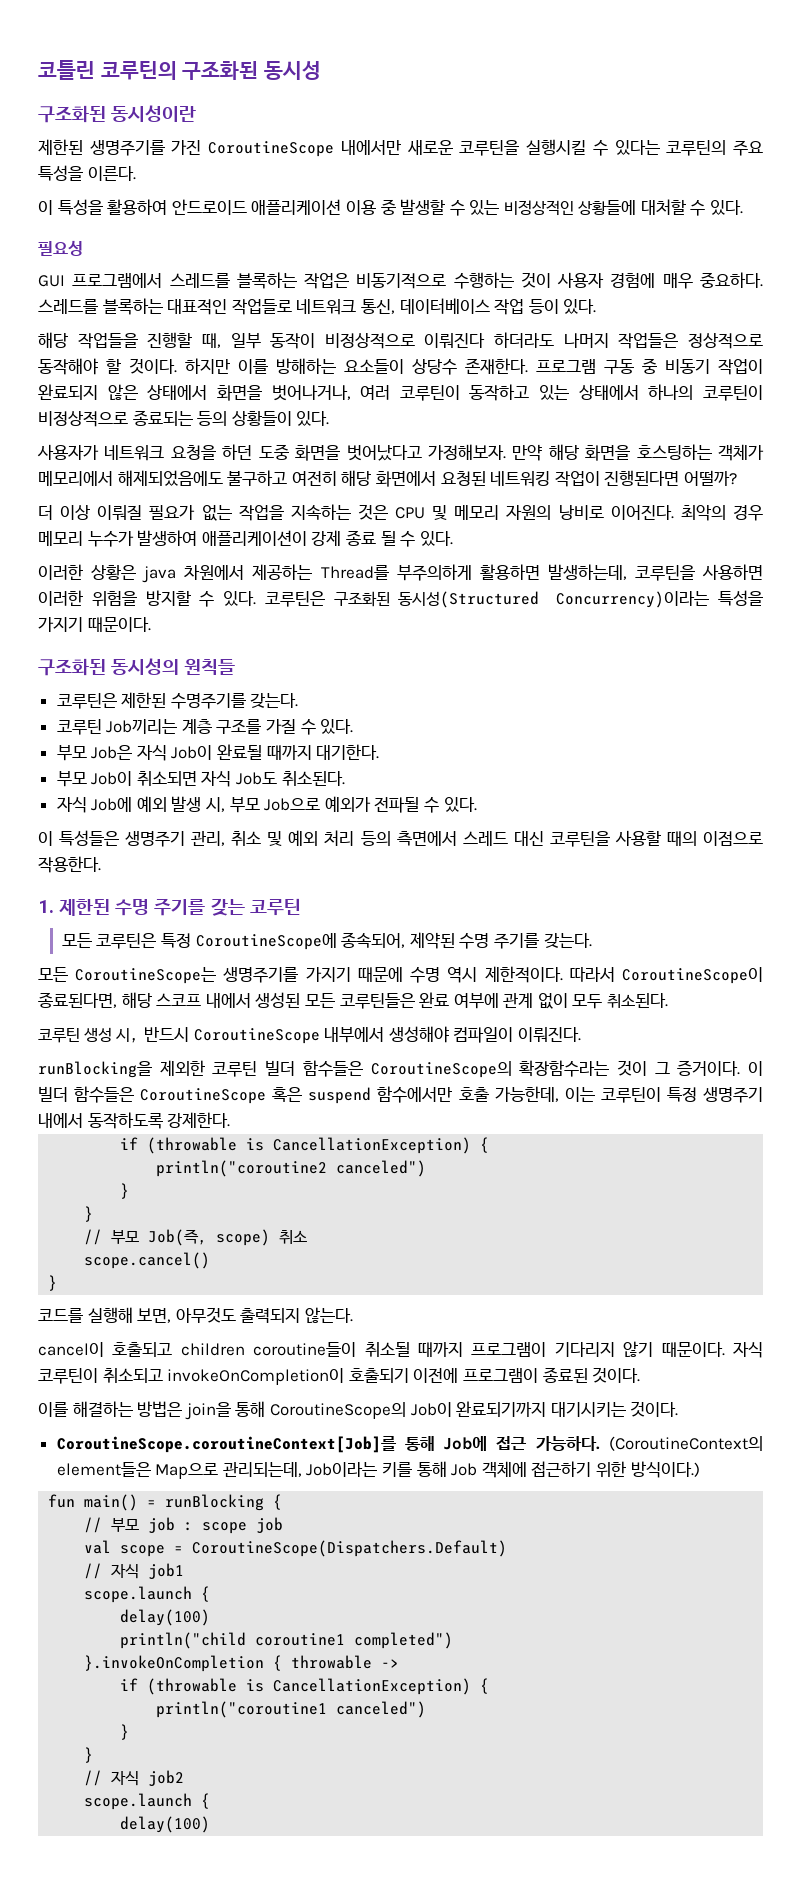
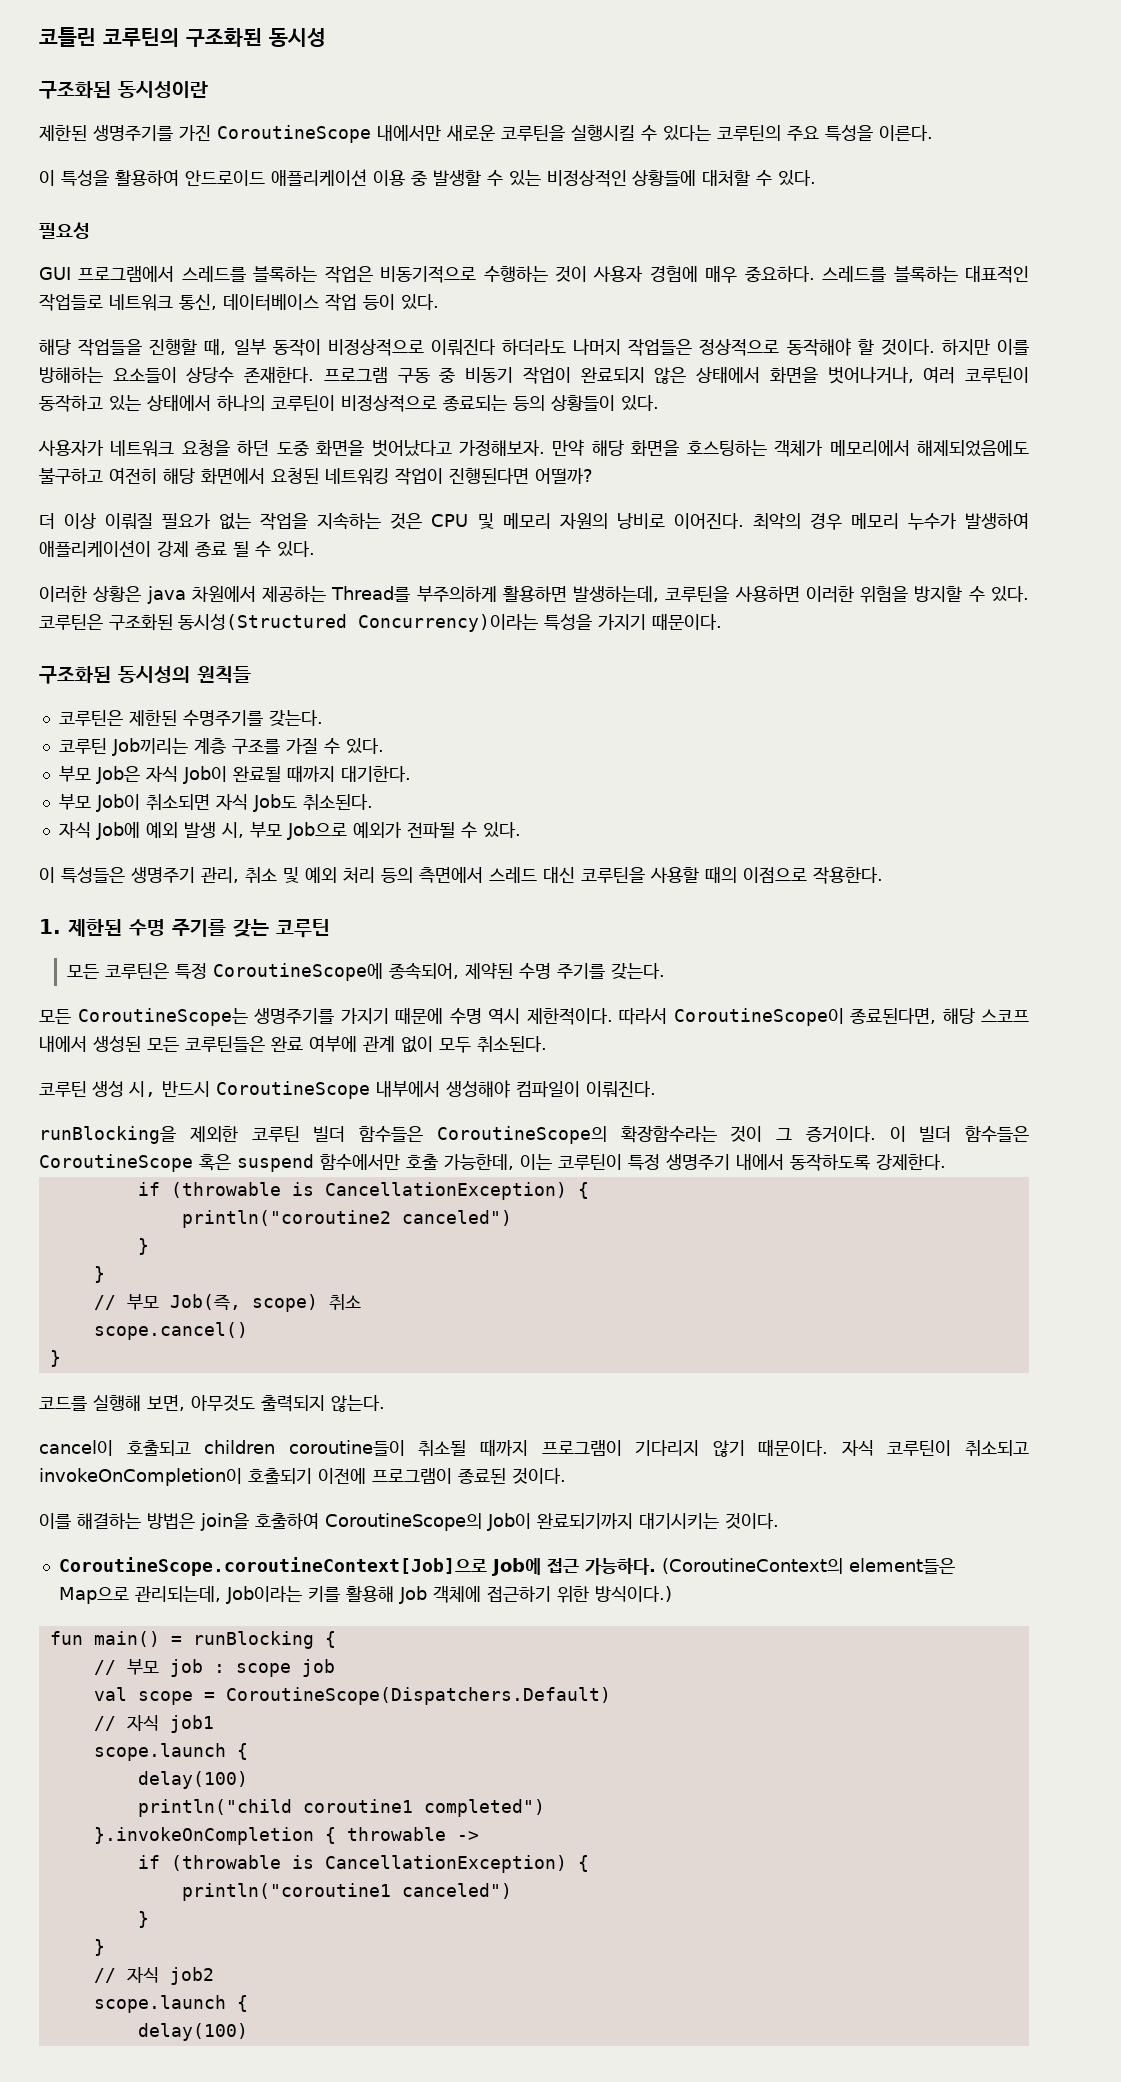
[235,1401,266,1417] 통해 -> [255,1513,319,1529] 호출하여
[56,1436,435,1453] CoroutineScope.coroutineContext[Job]를 통해 -> [58,1557,487,1576] CoroutineScope.coroutineContext[Job]으로
[416,1461,447,1477] 통해 -> [345,1586,394,1602] 활용해

